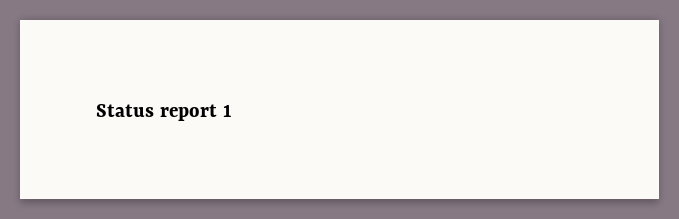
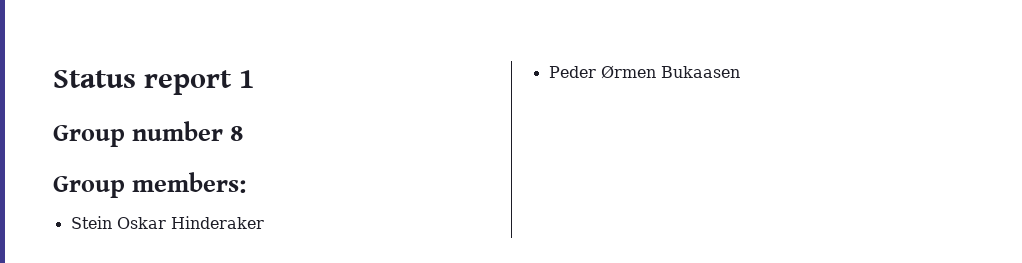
(232, 110) none -> [53,121,243,147] [53,172,246,198] [70,216,264,229] [548,65,740,79] // Group number 8 // Group members: // Stein Oskar Hinderaker // Peder Ørmen Bukaasen

